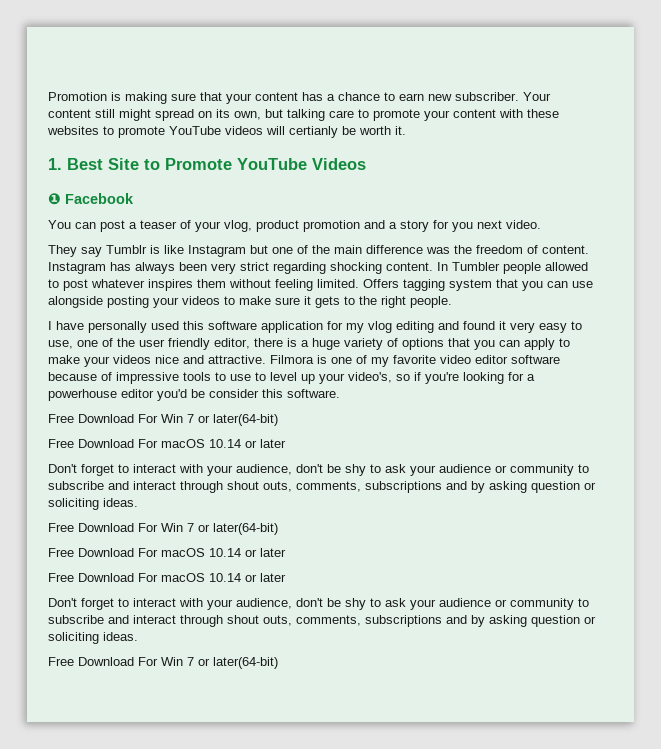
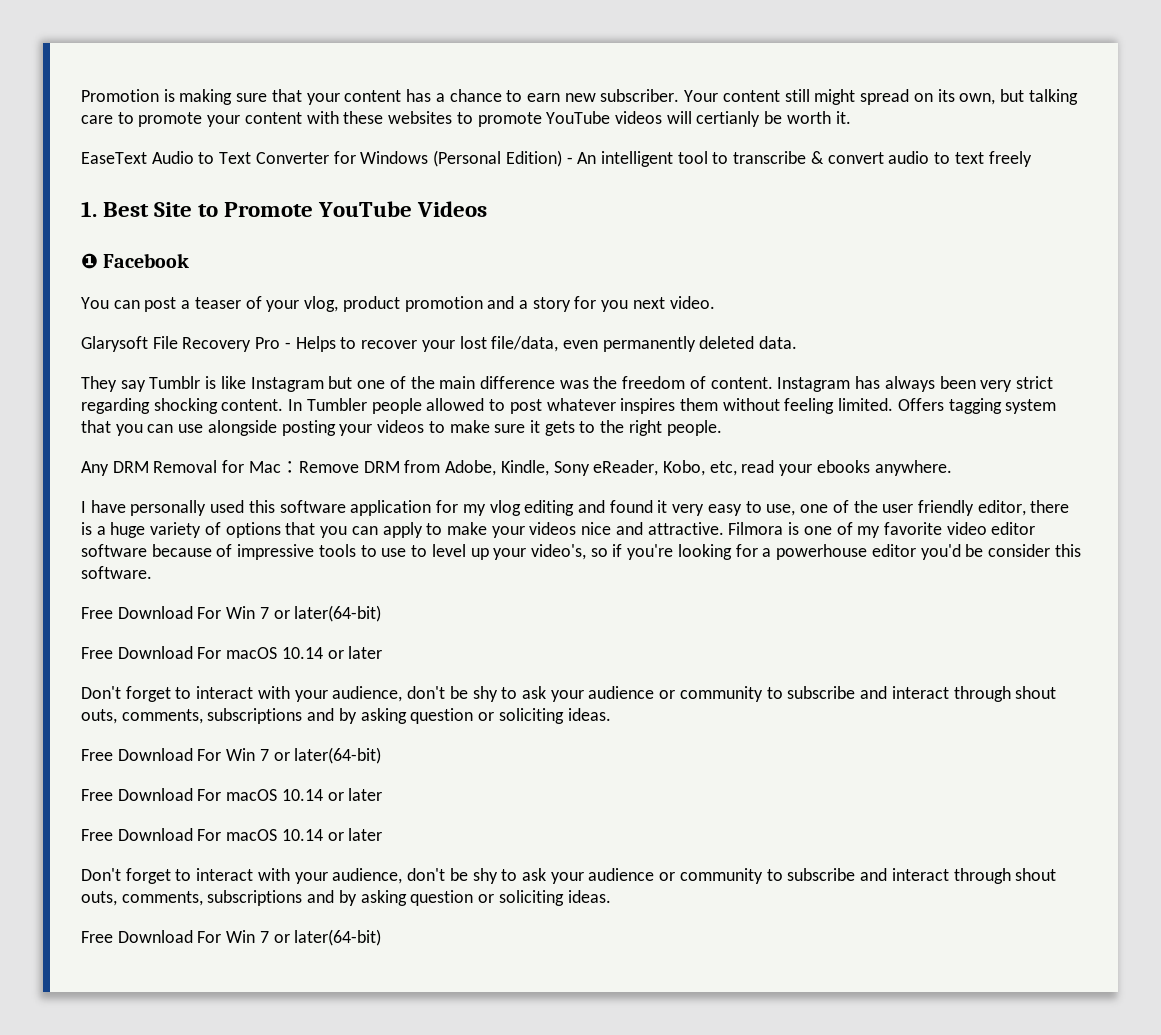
(406, 130) none -> [81,150,1032,167] // EaseText Audio to Text Converter for Windows (Personal Edition) - An intelligent tool to transcribe & convert audio to text freely
(541, 224) none -> [81,336,798,352] // Glarysoft File Recovery Pro - Helps to recover your lost file/data, even permanently deleted data.
(452, 302) none -> [81,460,952,476] // Any DRM Removal for Mac：Remove DRM from Adobe, Kindle, Sony eReader, Kobo, etc, read your ebooks anywhere.

